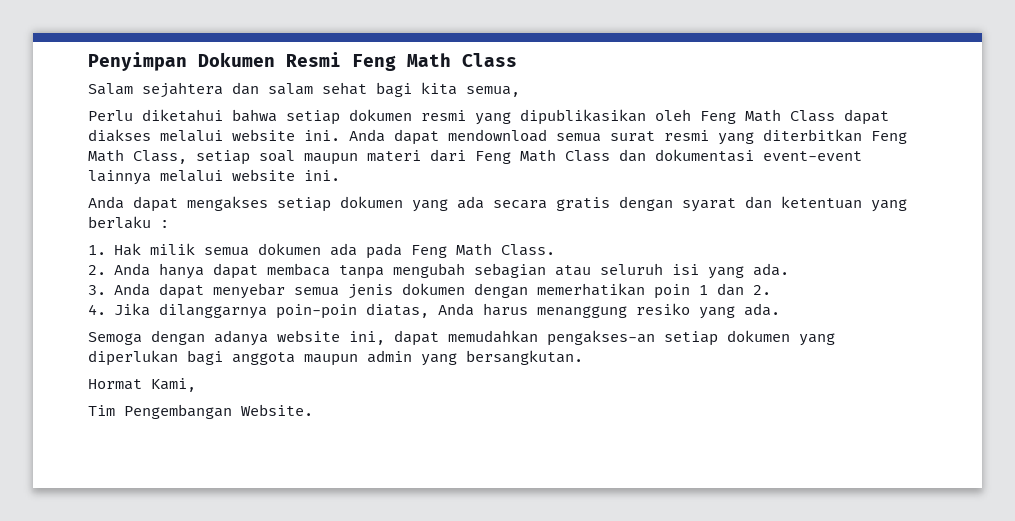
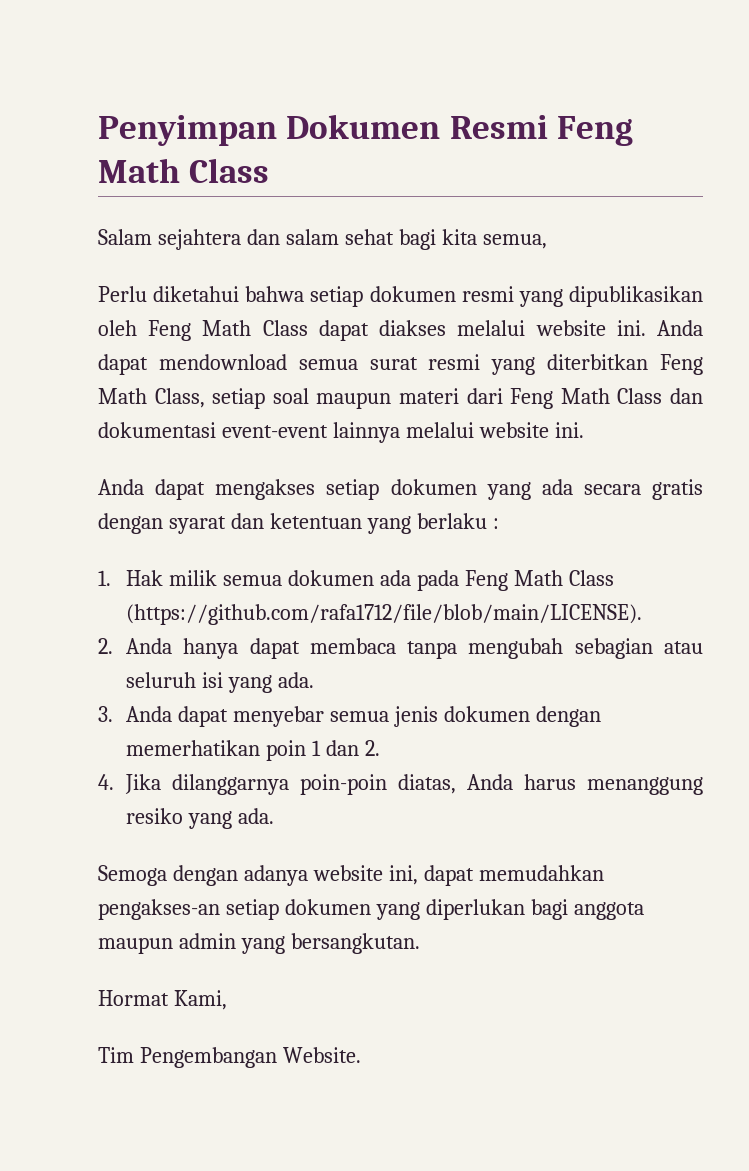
[500,244,555,256] Class. -> [568,570,614,586] [126,604,643,625] Class (https://github.com/rafa1712/file/blob/main/LICENSE).

